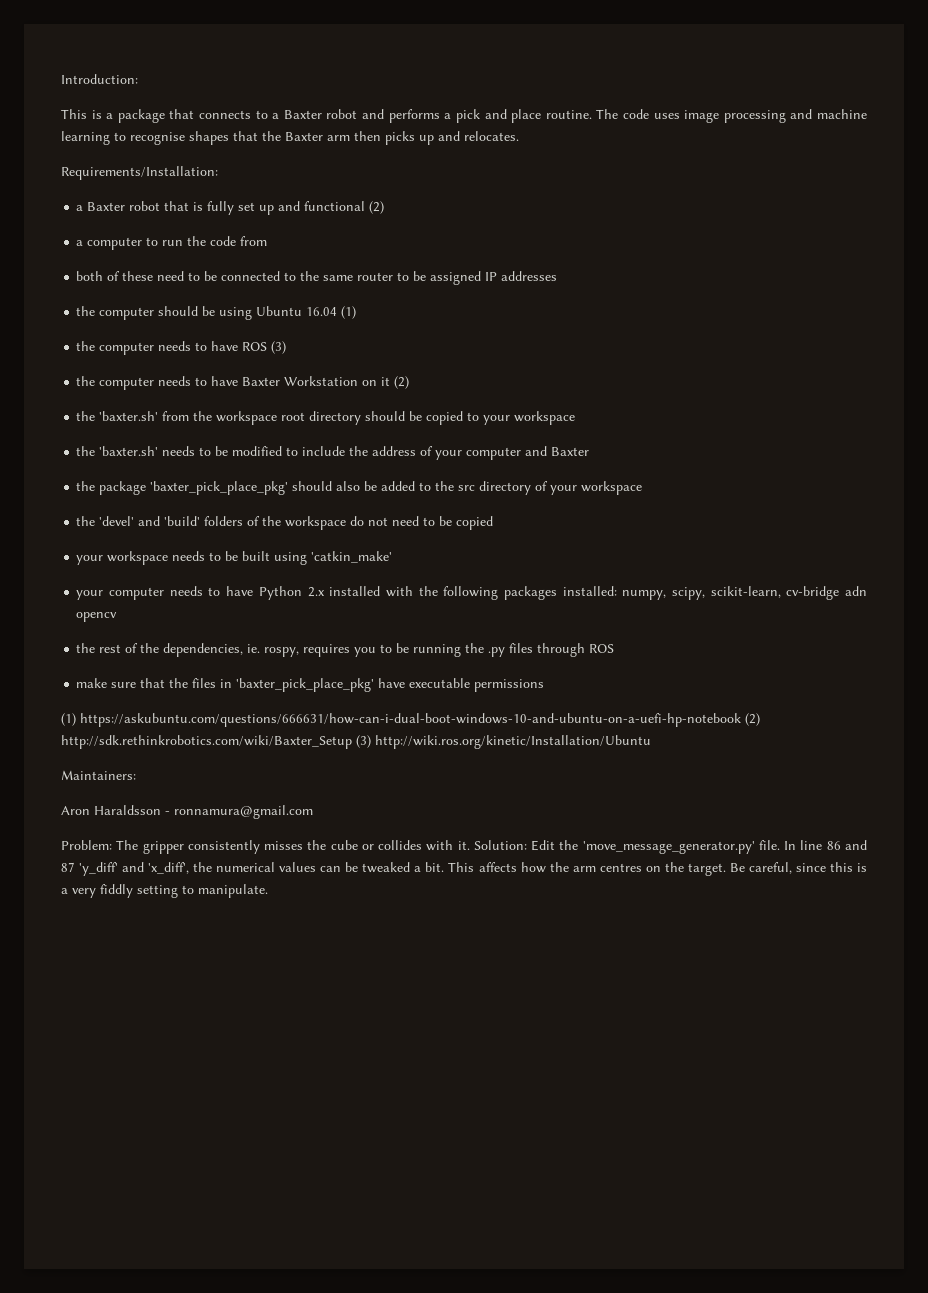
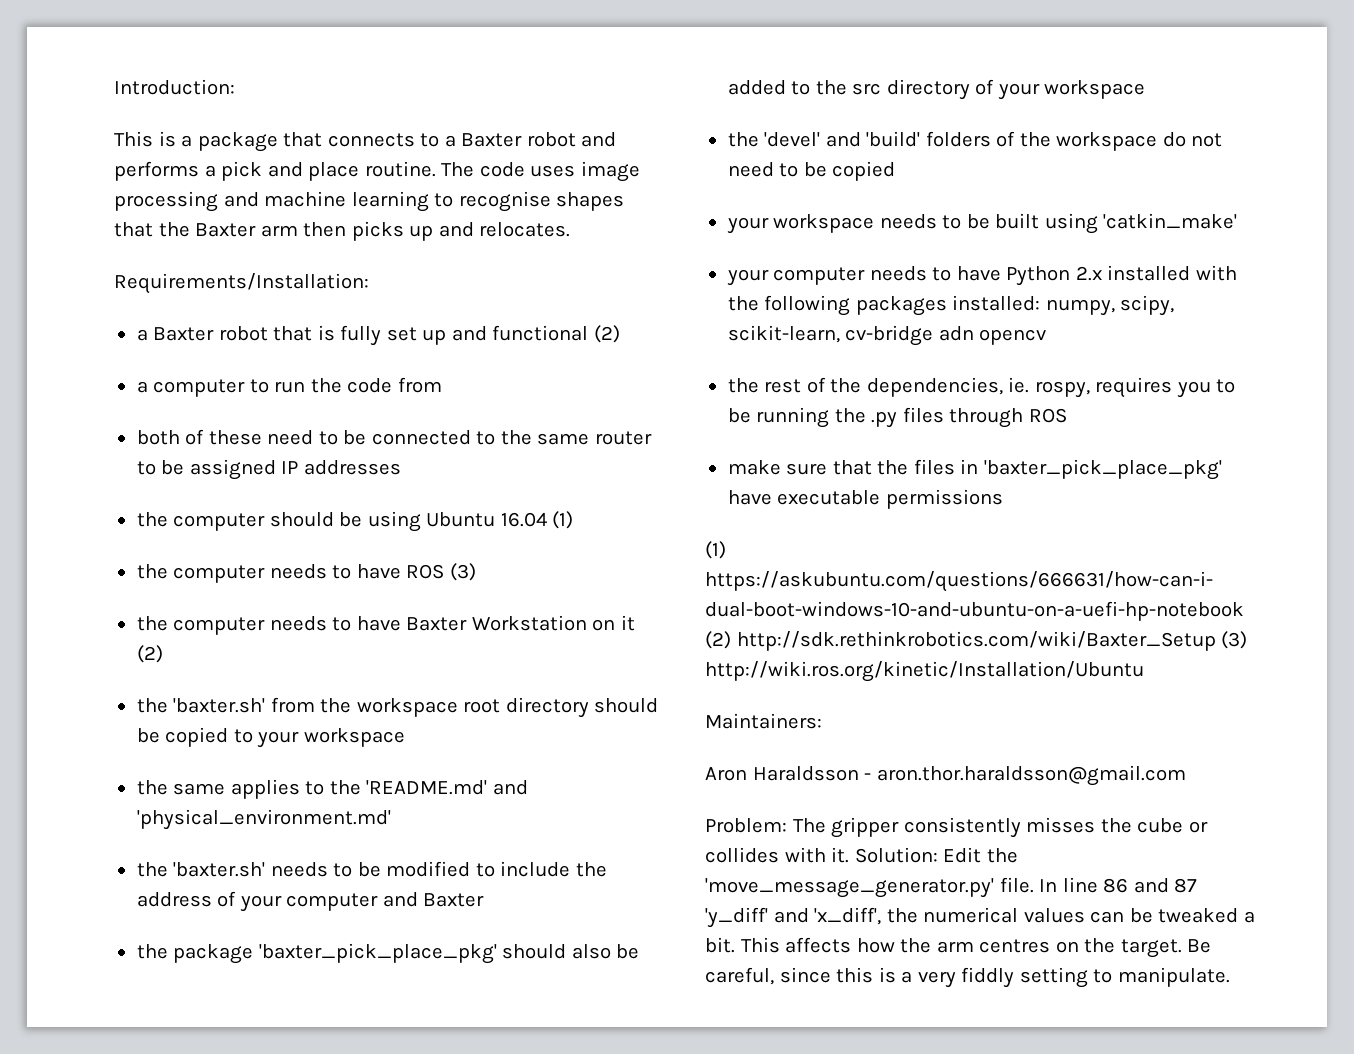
(576, 418) none -> [136,779,528,799] [136,809,391,830] // the same applies to the 'README.md' and 'physical_environment.md'
[174,805,313,819] ronnamura@gmail.com -> [876,765,1186,786] aron.thor.haraldsson@gmail.com

